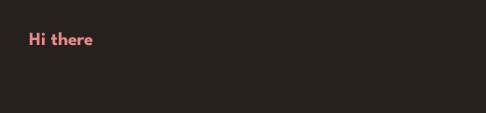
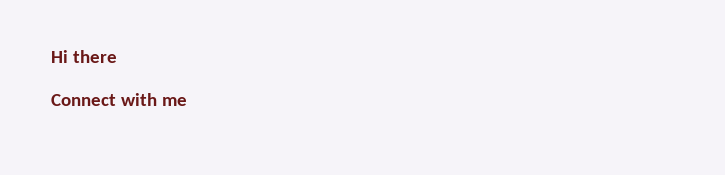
(93, 39) none -> [51,93,188,106] // Connect with me

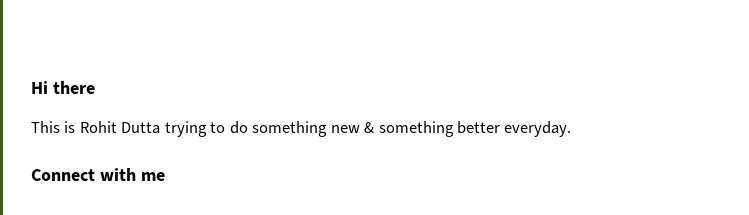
(118, 56) none -> [31,121,572,137] // This is Rohit Dutta trying to do something new & something better everyday.

